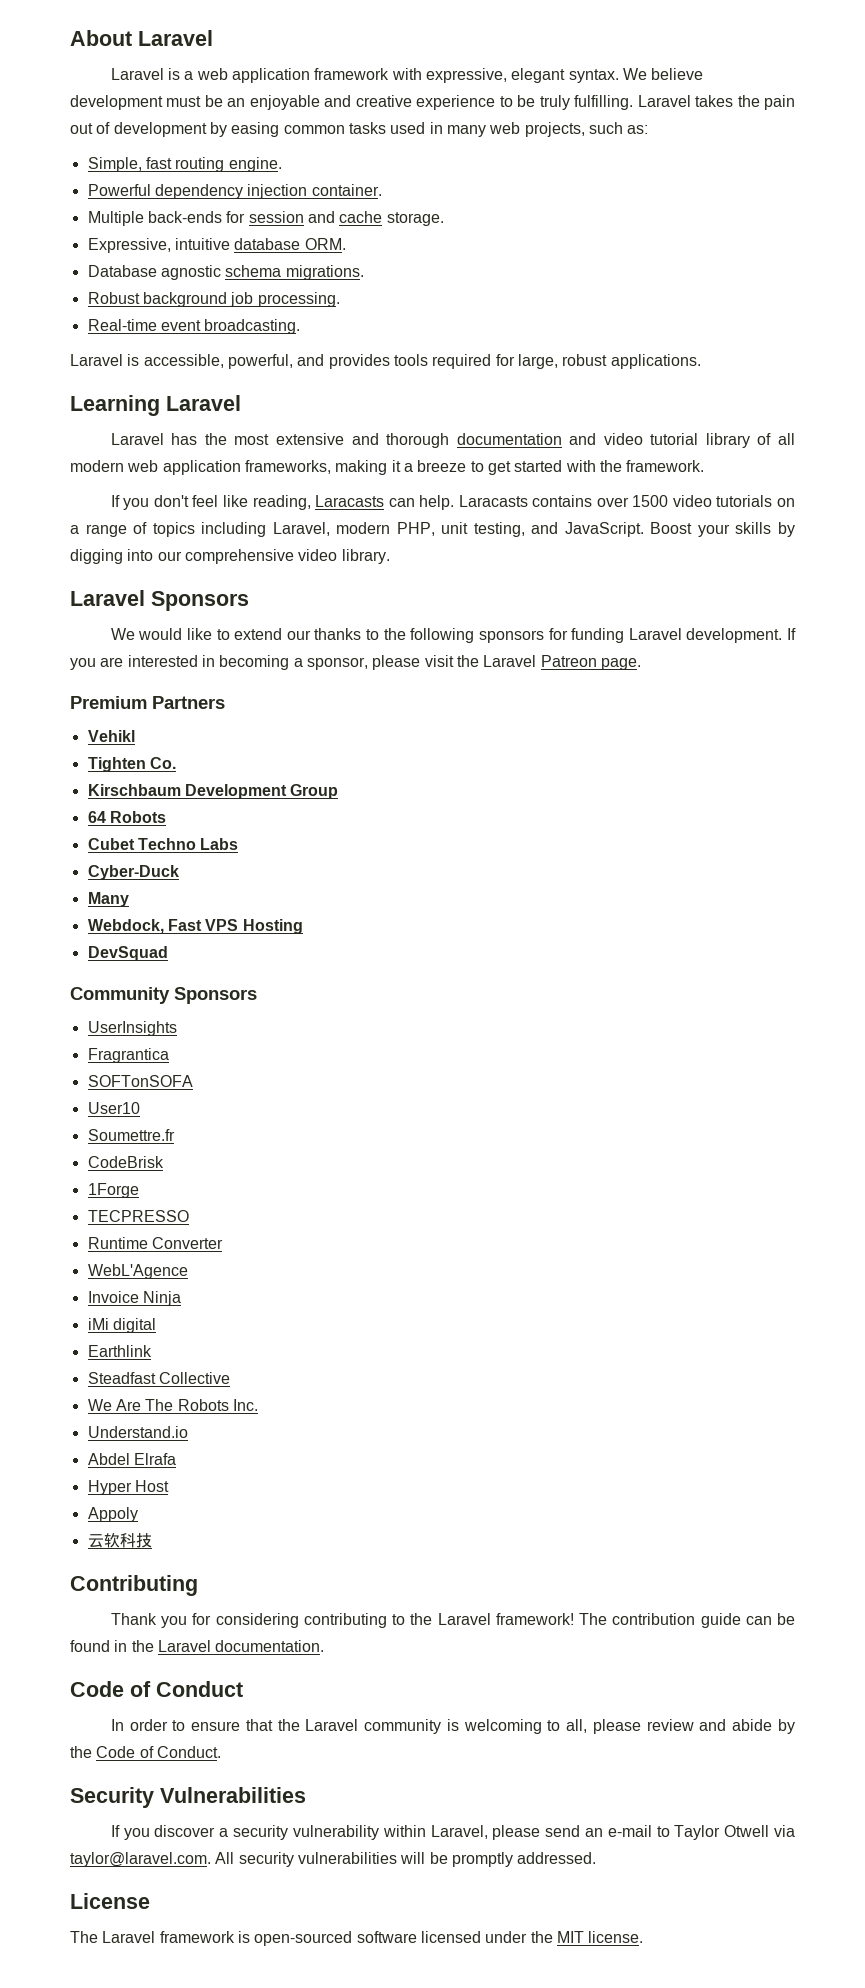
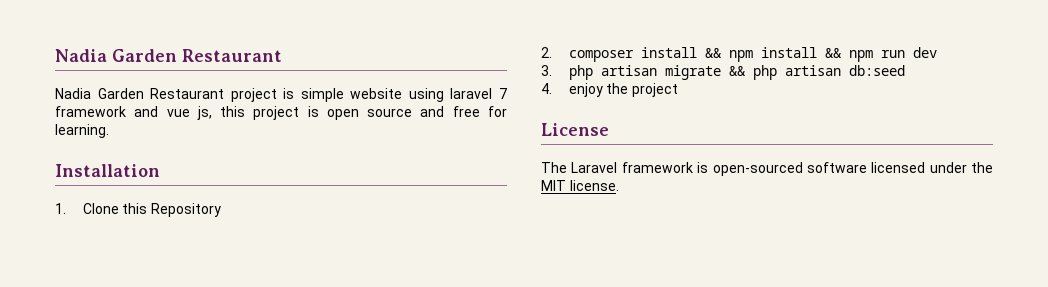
[70,30,213,46] [110,68,704,83] [70,95,796,110] [70,122,649,137] [87,157,282,172] [87,184,382,199] [87,211,444,226] [87,238,346,253] [87,265,364,280] [87,292,340,307] [87,319,301,334] [70,354,701,369] [70,395,241,416] [110,433,795,448] [70,460,705,475] [110,495,796,510] [70,522,795,537] [70,549,390,564] [70,590,249,611] [110,628,796,643] [70,655,641,670] [70,696,225,709] [87,730,135,742] [87,757,176,772] [87,784,339,799] [87,811,166,823] [87,838,239,850] [87,865,179,880] [87,892,129,907] [87,919,303,934] [87,946,168,961] [70,987,257,1004] [87,1021,177,1036] [87,1048,169,1063] [87,1075,193,1087] [87,1102,140,1114] [87,1129,175,1141] [87,1156,164,1168] [87,1183,139,1198] [87,1210,189,1222] [87,1237,223,1249] [87,1264,188,1279] [87,1291,181,1306] [87,1318,156,1333] [87,1345,152,1357] [87,1372,230,1384] [87,1399,258,1411] [87,1426,188,1438] [87,1453,176,1465] [87,1480,169,1495] [87,1507,138,1522] [87,1532,152,1548] [70,1575,198,1596] [110,1613,796,1628] [70,1640,325,1652] [70,1681,243,1697] [110,1719,796,1734] [70,1746,221,1758] [70,1787,306,1808] [110,1825,796,1840] [70,1852,597,1867] About Laravel // Laravel is a web application framework with expressive, elegant syntax. We believe development must be an enjoyable and creative experience to be truly fulfilling. Laravel takes the pain out of development by easing common tasks used in many web projects, such as: // Simple, fast routing engine. // Powerful dependency injection container. // Multiple back-ends for session and cache storage. // Expressive, intuitive database ORM. // Database agnostic schema migrations. // Robust background job processing. // Real-time event broadcasting. // Laravel is accessible, powerful, and provides tools required for large, robust applications. // Learning Laravel // Laravel has the most extensive and thorough documentation and video tutorial library of all modern web application frameworks, making it a breeze to get started with the framework. // If you don't feel like reading, Laracasts can help. Laracasts contains over 1500 video tutorials on a range of topics including Laravel, modern PHP, unit testing, and JavaScript. Boost your skills by digging into our comprehensive video library. // Laravel Sponsors // We would like to extend our thanks to the following sponsors for funding Laravel development. If you are interested in becoming a sponsor, please visit the Laravel Patreon page. // Premium Partners // Vehikl // Tighten Co. // Kirschbaum Development Group // 64 Robots // Cubet Techno Labs // Cyber-Duck // Many // Webdock, Fast VPS Hosting // DevSquad // Community Sponsors // UserInsights // Fragrantica // SOFTonSOFA // User10 // Soumettre.fr // CodeBrisk // 1Forge // TECPRESSO // Runtime Converter // WebL'Agence // Invoice Ninja // iMi digital // Earthlink // Steadfast Collective // We Are The Robots Inc. // Understand.io // Abdel Elrafa // Hyper Host // Appoly // 云软科技 // Contributing // Thank you for considering contributing to the Laravel framework! The contribution guide can be found in the Laravel documentation. // Code of Conduct // In order to ensure that the Laravel community is welcoming to all, please review and abide by the Code of Conduct. // Security Vulnerabilities // If you discover a security vulnerability within Laravel, please send an e-mail to Taylor Otwell via taylor@laravel.com. All security vulnerabilities will be promptly addressed. -> [55,49,282,62] [55,88,507,102] [55,106,507,120] [55,124,109,138] [55,164,160,177] [55,203,222,217] [541,47,937,62] [541,65,905,80] [541,83,679,97] Nadia Garden Restaurant // Nadia Garden Restaurant project is simple website using laravel 7 framework and vue js, this project is open source and free for learning. // Installation // 1. Clone this Repository // 2. composer install && npm install && npm run dev // 3. php artisan migrate && php artisan db:seed // 4. enjoy the project

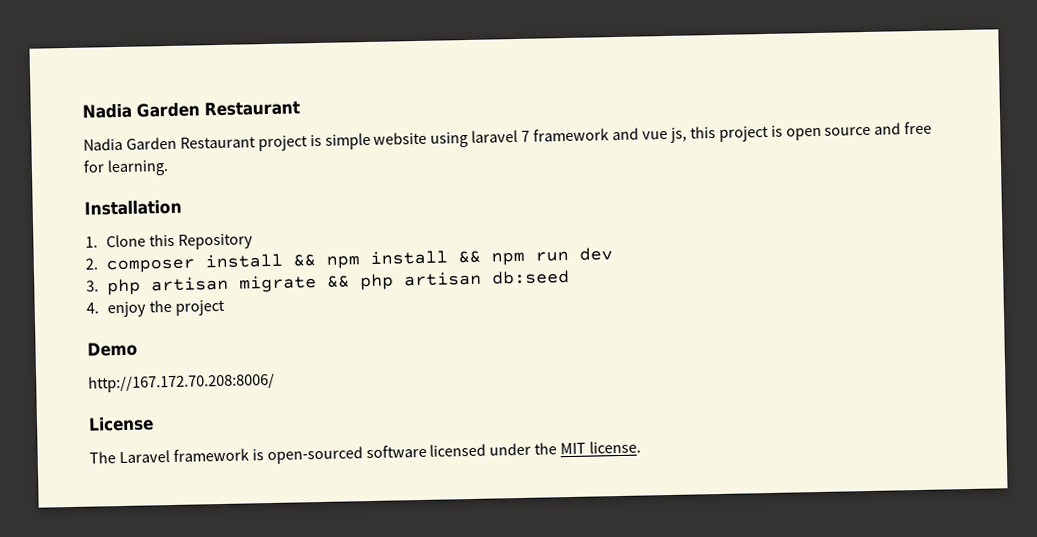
(679, 90) none -> [87,341,138,357] [88,372,275,393] // Demo // http://167.172.70.208:8006/

